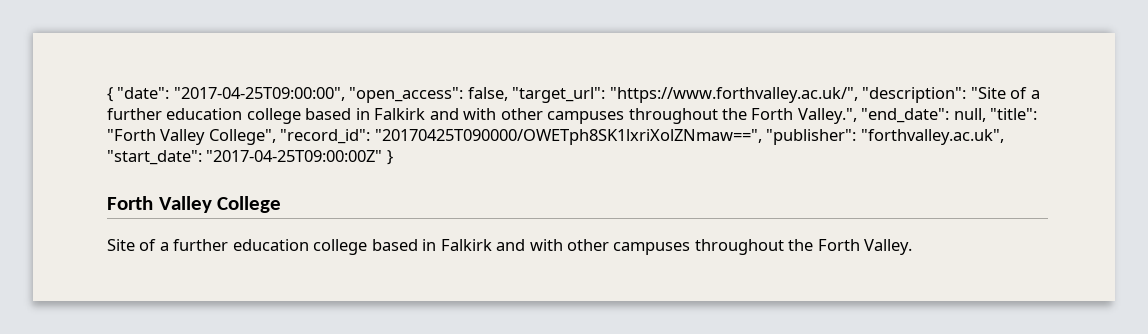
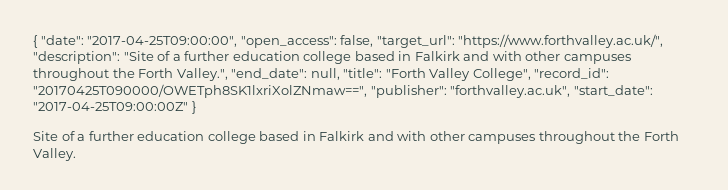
[107,196,282,213] // Forth Valley College -> (196, 107) none

